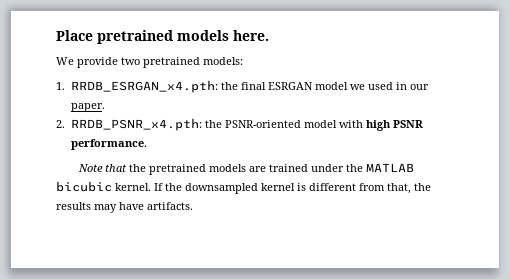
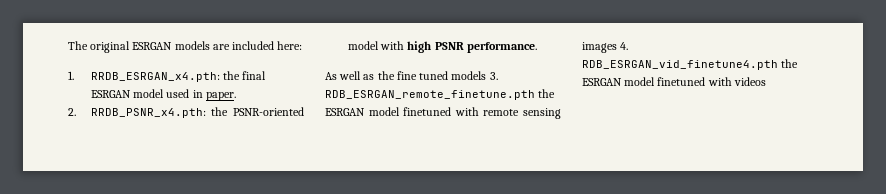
[56,30,269,44] [56,57,243,68] Place pretrained models here. // We provide two pretrained models: -> [68,41,303,53] The original ESRGAN models are included here:
[349,84,365,90] we -> (165, 93) none
[409,84,429,90] our -> (203, 94) none
[78,163,415,175] [56,181,431,194] [56,202,193,213] Note that the pretrained models are trained under the MATLAB bicubic kernel. If the downsampled kernel is different from that, the results may have artifacts. -> [325,71,498,80] [325,89,556,100] [325,107,561,119] [582,42,629,53] [582,59,799,70] [582,77,766,86] As well as the fine tuned models 3. RDB_ESRGAN_remote_finetune.pth the ESRGAN model finetuned with remote sensing images 4. RDB_ESRGAN_vid_finetune4.pth the ESRGAN model finetuned with videos

